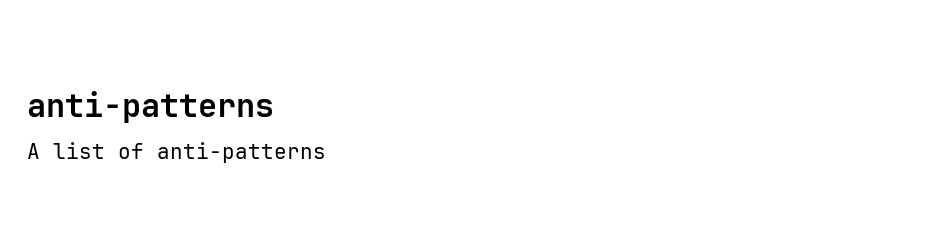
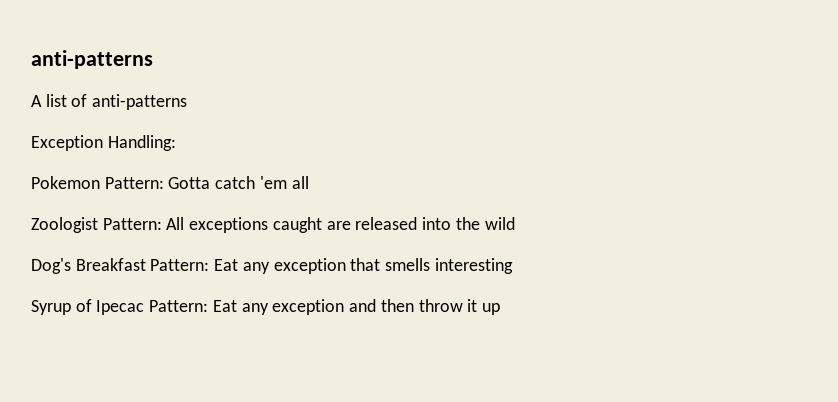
(326, 152) none -> [31,135,176,151] [31,176,309,189] [31,217,515,233] [31,258,513,274] [31,299,500,315] // Exception Handling: // Pokemon Pattern: Gotta catch 'em all // Zoologist Pattern: All exceptions caught are released into the wild // Dog's Breakfast Pattern: Eat any exception that smells interesting // Syrup of Ipecac Pattern: Eat any exception and then throw it up

